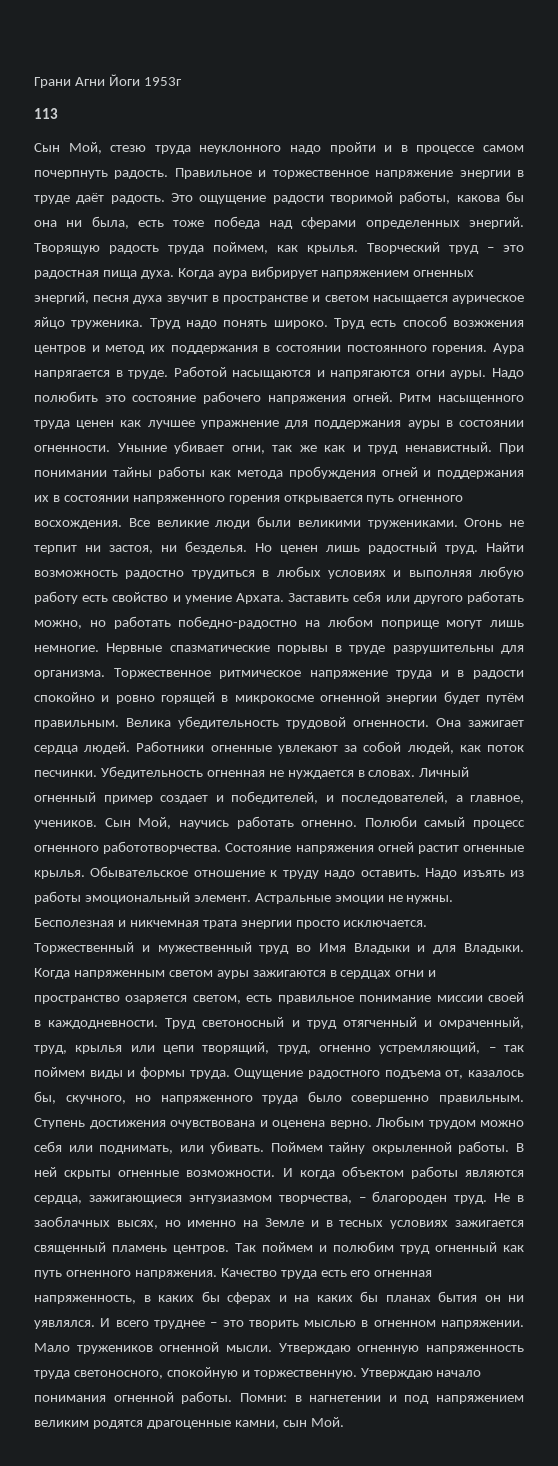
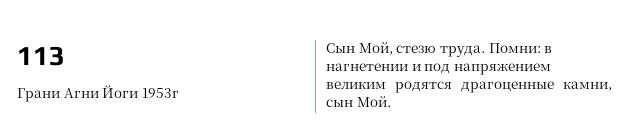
(34, 82) none -> [17,46,65,66] 113 //
[34,108,58,119] // 113 -> (179, 93) none
[154,142,525,154] [34,168,524,179] [34,191,524,204] [34,216,524,229] [34,242,524,254] [34,266,475,279] [34,292,524,304] [34,316,524,329] [34,343,524,354] [34,366,524,379] [34,391,524,404] [34,420,524,429] [34,441,524,454] [34,466,524,479] [34,495,464,504] [34,516,524,529] [34,541,524,554] [34,566,524,579] [34,591,524,604] [34,616,524,629] [34,643,524,654] [34,668,524,679] [34,691,524,704] [34,716,524,729] [34,741,524,754] [34,766,470,779] [34,791,524,804] [34,816,525,829] [34,841,525,854] [34,866,525,879] [34,891,454,904] [34,918,428,929] [34,942,524,954] [34,968,437,979] [34,992,524,1004] [34,1017,524,1029] [34,1042,524,1054] [34,1067,524,1079] [34,1091,524,1104] [34,1116,524,1129] [34,1141,524,1154] [34,1166,524,1179] [34,1191,524,1204] [34,1216,524,1229] [34,1241,524,1254] [34,1268,433,1279] [34,1291,524,1304] [34,1318,524,1329] [34,1342,524,1354] [34,1367,482,1379] [34,1391,233,1404] труда неуклонного надо пройти и в процессе самом почерпнуть радость. Правильное и торжественное напряжение энергии в труде даёт радость. Это ощущение радости творимой работы, какова бы она ни была, есть тоже победа над сферами определенных энергий. Творящую радость труда поймем, как крылья. Творческий труд – это радостная пища духа. Когда аура вибрирует напряжением огненных энергий, песня духа звучит в пространстве и светом насыщается аурическое яйцо труженика. Труд надо понять широко. Труд есть способ возжжения центров и метод их поддержания в состоянии постоянного горения. Аура напрягается в труде. Работой насыщаются и напрягаются огни ауры. Надо полюбить это состояние рабочего напряжения огней. Ритм насыщенного труда ценен как лучшее упражнение для поддержания ауры в состоянии огненности. Уныние убивает огни, так же как и труд ненавистный. При понимании тайны работы как метода пробуждения огней и поддержания их в состоянии напряженного горения открывается путь огненного восхождения. Все великие люди были великими тружениками. Огонь не терпит ни застоя, ни безделья. Но ценен лишь радостный труд. Найти возможность радостно трудиться в любых условиях и выполняя любую работу есть свойство и умение Архата. Заставить себя или другого работать можно, но работать победно-радостно на любом поприще могут лишь немногие. Нервные спазматические порывы в труде разрушительны для организма. Торжественное ритмическое напряжение труда и в радости спокойно и ровно горящей в микрокосме огненной энергии будет путём правильным. Велика убедительность трудовой огненности. Она зажигает сердца людей. Работники огненные увлекают за собой людей, как поток песчинки. Убедительность огненная не нуждается в словах. Личный огненный пример создает и победителей, и последователей, а главное, учеников. Сын Мой, научись работать огненно. Полюби самый процесс огненного работотворчества. Состояние напряжения огней растит огненные крылья. Обывательское отношение к труду надо оставить. Надо изъять из работы эмоциональный элемент. Астральные эмоции не нужны. Бесполезная и никчемная трата энергии просто исключается. Торжественный и мужественный труд во Имя Владыки и для Владыки. Когда напряженным светом ауры зажигаются в сердцах огни и пространство озаряется светом, есть правильное понимание миссии своей в каждодневности. Труд светоносный и труд отягченный и омраченный, труд, крылья или цепи творящий, труд, огненно устремляющий, – так поймем виды и формы труда. Ощущение радостного подъема от, казалось бы, скучного, но напряженного труда было совершенно правильным. Ступень достижения очувствована и оценена верно. Любым трудом можно себя или поднимать, или убивать. Поймем тайну окрыленной работы. В ней скрыты огненные возможности. И когда объектом работы являются сердца, зажигающиеся энтузиазмом творчества, – благороден труд. Не в заоблачных высях, но именно на Земле и в тесных условиях зажигается священный пламень центров. Так поймем и полюбим труд огненный как путь огненного напряжения. Качество труда есть его огненная напряженность, в каких бы сферах и на каких бы планах бытия он ни уявлялся. И всего труднее – это творить мыслью в огненном напряжении. Мало тружеников огненной мысли. Утверждаю огненную напряженность труда светоносного, спокойную и торжественную. Утверждаю начало понимания огненной работы. -> [439,45,485,57] труда.

